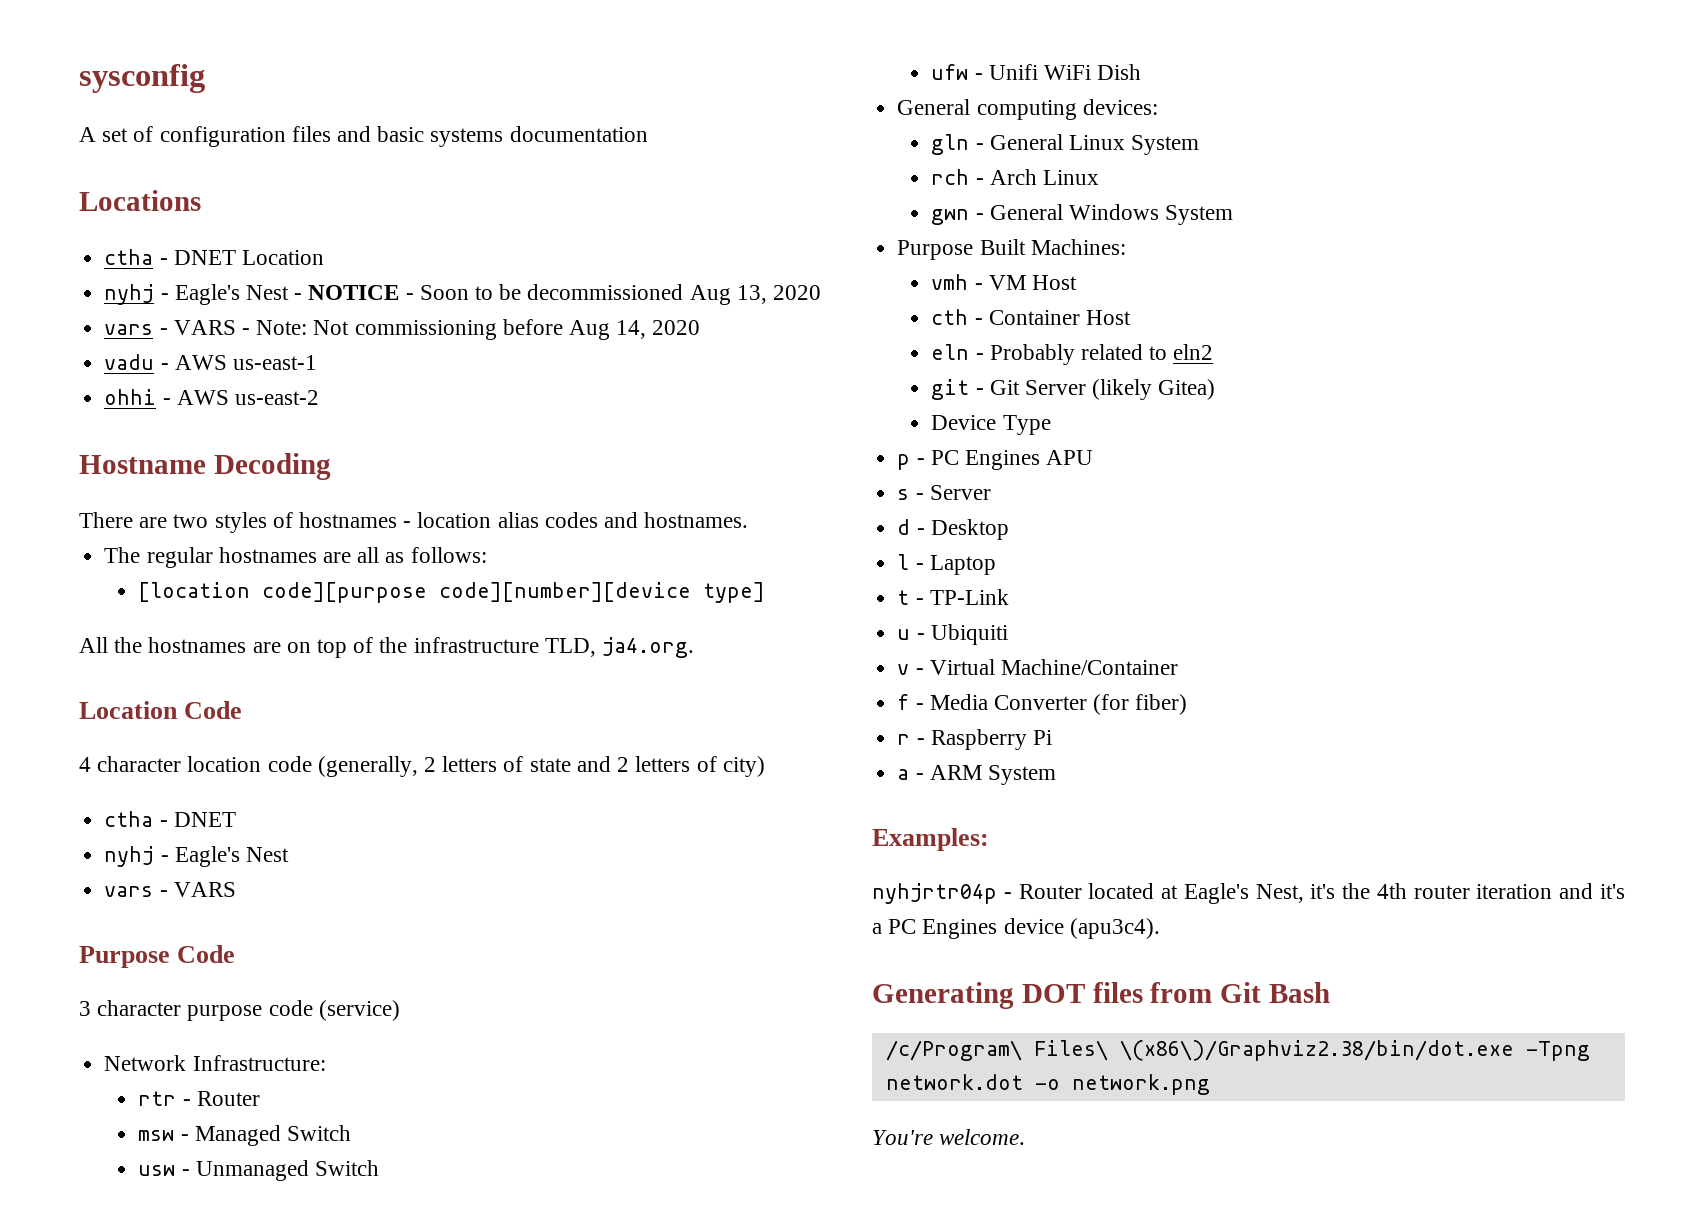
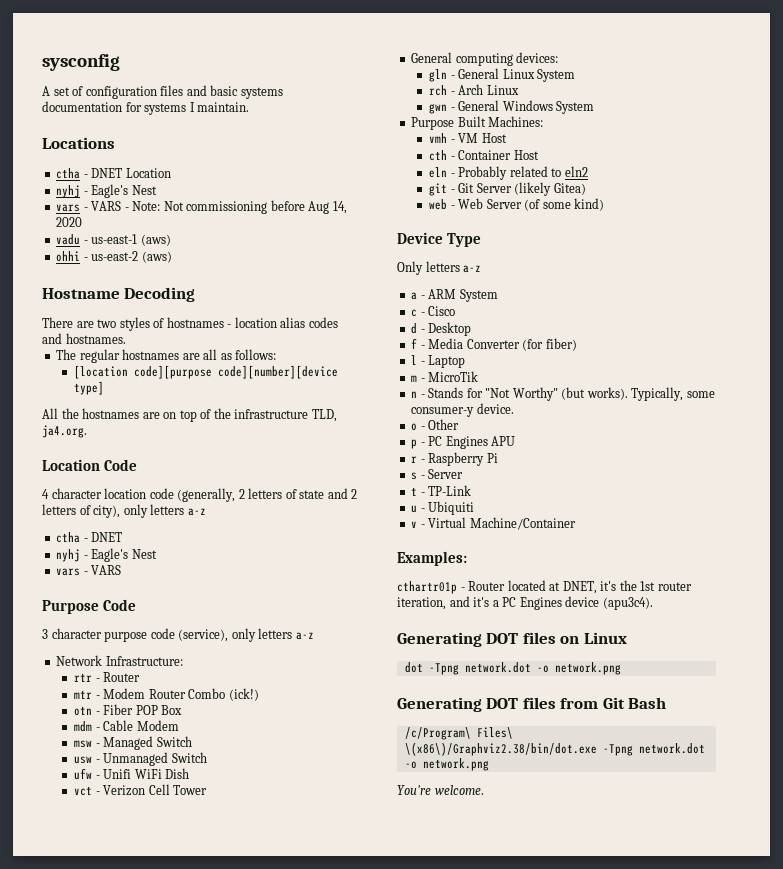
(648, 134) none -> [125,102,250,115] for systems I maintain.
[294,284,822,305] - NOTICE - Soon to be decommissioned Aug 13, 2020 -> (157, 190) none
[174,355,227,370] AWS -> (88, 242) none
(317, 362) none -> [140,234,171,246] (aws)
[176,390,229,405] AWS -> (88, 259) none
(319, 397) none -> [141,251,172,263] (aws)
[722,756,765,777] city) -> [93,504,206,518] city), only letters a-z
[318,1000,400,1021] (service) -> [178,628,314,642] (service), only letters a-z
(260, 1098) none -> [74,688,259,701] [74,704,183,716] [74,720,179,732] // mtr - Modem Router Combo (ick!) // otn - Fiber POP Box // mdm - Cable Modem
(1142, 72) none -> [74,784,208,796] // vct - Verizon Cell Tower
[931,415,1051,435] Device Type -> [429,198,605,211] [397,232,481,247] [397,261,482,275] [411,289,498,302] [411,306,456,317] [411,322,472,336] [411,338,577,351] [411,355,466,368] [411,371,479,382] [411,387,715,401] [411,403,514,417] [411,419,460,431] web - Web Server (of some kind) // Device Type // Only letters a-z // a - ARM System // c - Cisco // d - Desktop // f - Media Converter (for fiber) // l - Laptop // m - MicroTik // n - Stands for "Not Worthy" (but works). Typically, some consumer-y device. // o - Other
(1094, 457) none -> [411,452,498,466] // r - Raspberry Pi
[897,519,1009,540] [897,554,996,575] // d - Desktop // l - Laptop -> (464, 474) none
[897,694,1188,715] [897,729,1052,750] [897,765,1056,785] // f - Media Converter (for fiber) // r - Raspberry Pi // a - ARM System -> (576, 523) none
[872,883,997,904] nyhjrtr04p -> [397,581,457,594] cthartr01p
[1183,883,1553,904] Eagle's Nest, it's the 4th router iteration -> [562,580,692,594] [397,597,446,610] DNET, it's the 1st router iteration,
(1160, 928) none -> [397,632,627,647] [404,662,621,675] // Generating DOT files on Linux // dot -Tpng network.dot -o network.png

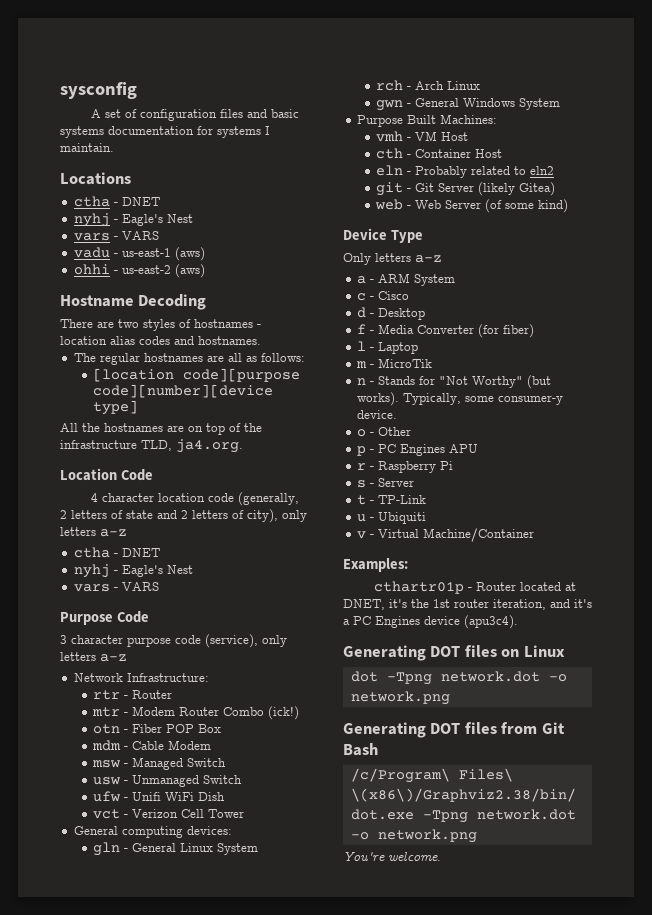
[125,168,171,178] [56,184,157,198] [56,200,347,214] [56,217,83,227] Location // nyhj - Eagle's Nest // vars - VARS - Note: Not commissioning before Aug 14, 2020 -> [73,213,193,227] [73,231,159,241] // nyhj - Eagle's Nest // vars - VARS

